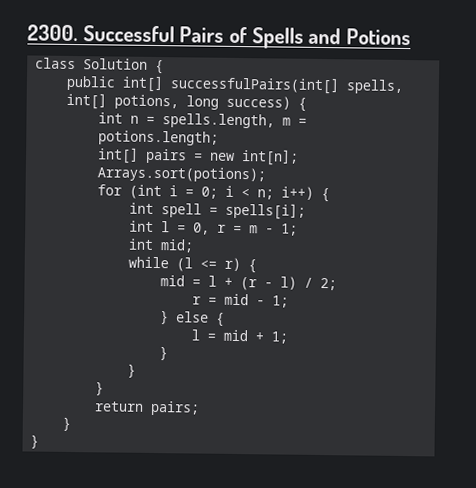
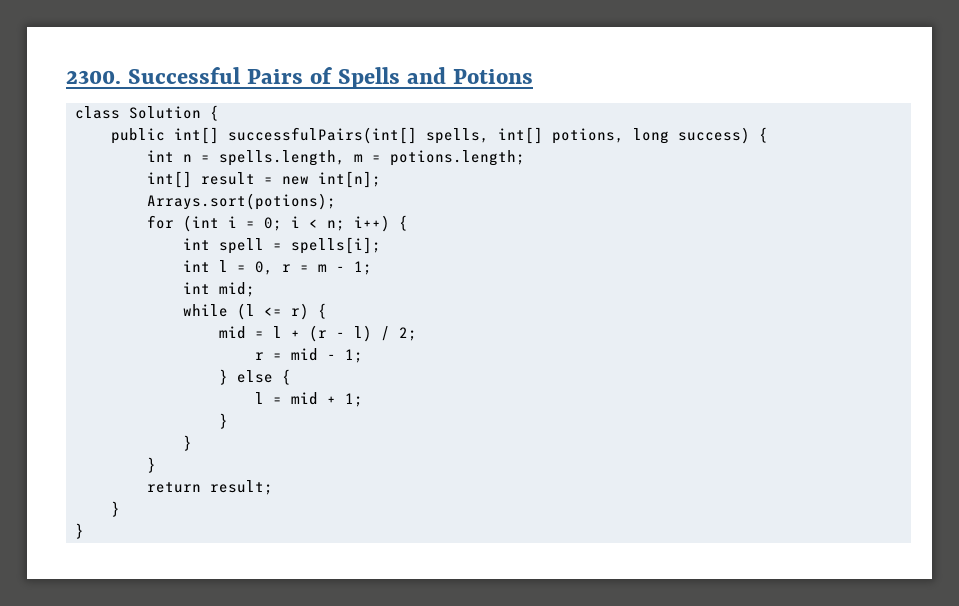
[145,148,188,164] pairs -> [201,172,256,185] result
[150,400,201,416] pairs; -> [210,480,274,495] result;

